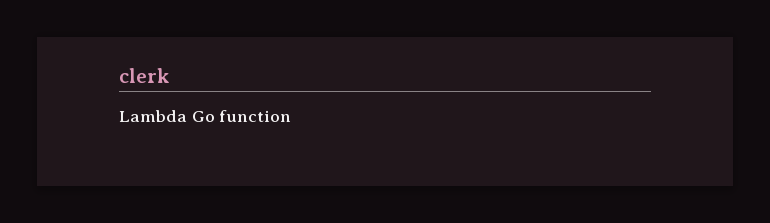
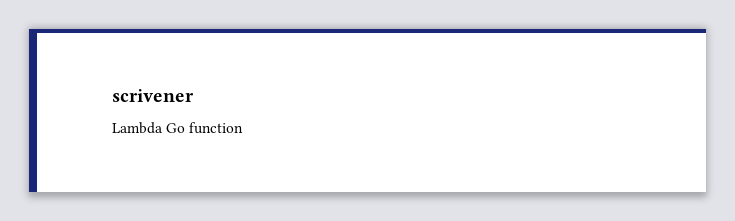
[119,68,170,83] clerk -> [112,89,194,102] scrivener

